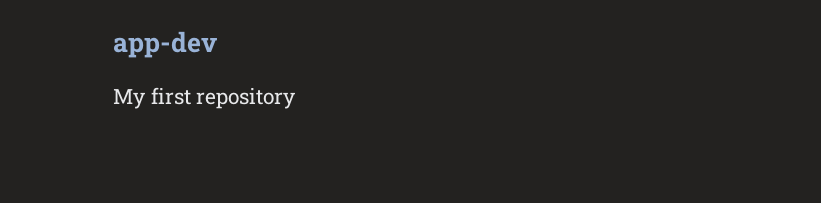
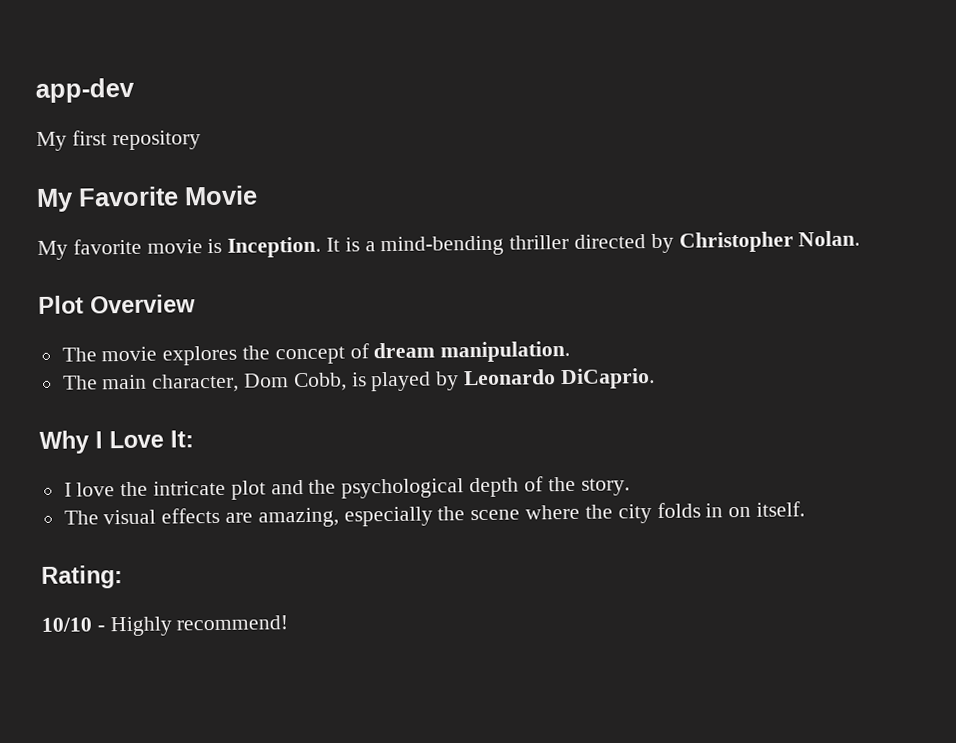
(297, 98) none -> [36,185,258,212] [37,230,861,260] [38,294,196,314] [61,340,571,366] [62,368,655,393] [39,430,194,454] [63,476,630,500] [63,501,805,528] [41,565,123,589] [41,615,289,637] // My Favorite Movie // My favorite movie is Inception. It is a mind-bending thriller directed by Christopher Nolan. // Plot Overview // The movie explores the concept of dream manipulation. // The main character, Dom Cobb, is played by Leonardo DiCaprio. // Why I Love It: // I love the intricate plot and the psychological depth of the story. // The visual effects are amazing, especially the scene where the city folds in on itself. // Rating: // 10/10 - Highly recommend!

